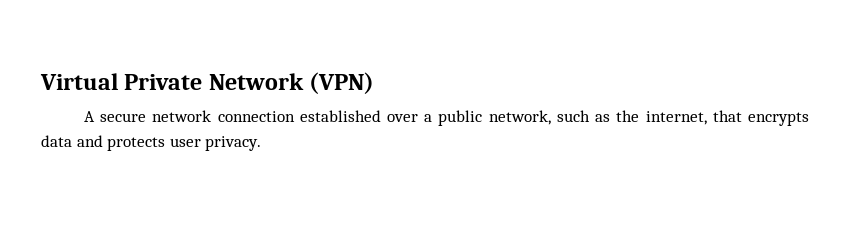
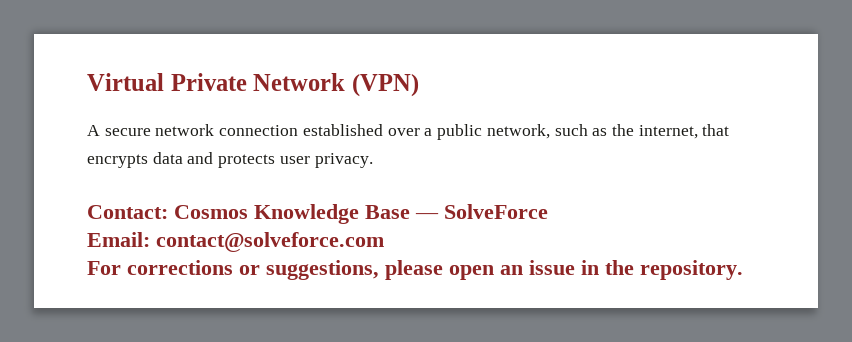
(262, 143) none -> [87,204,548,224] [87,232,384,252] [87,260,743,280] // Contact: Cosmos Knowledge Base — SolveForce // Email: contact@solveforce.com // For corrections or suggestions, please open an issue in the repository.

